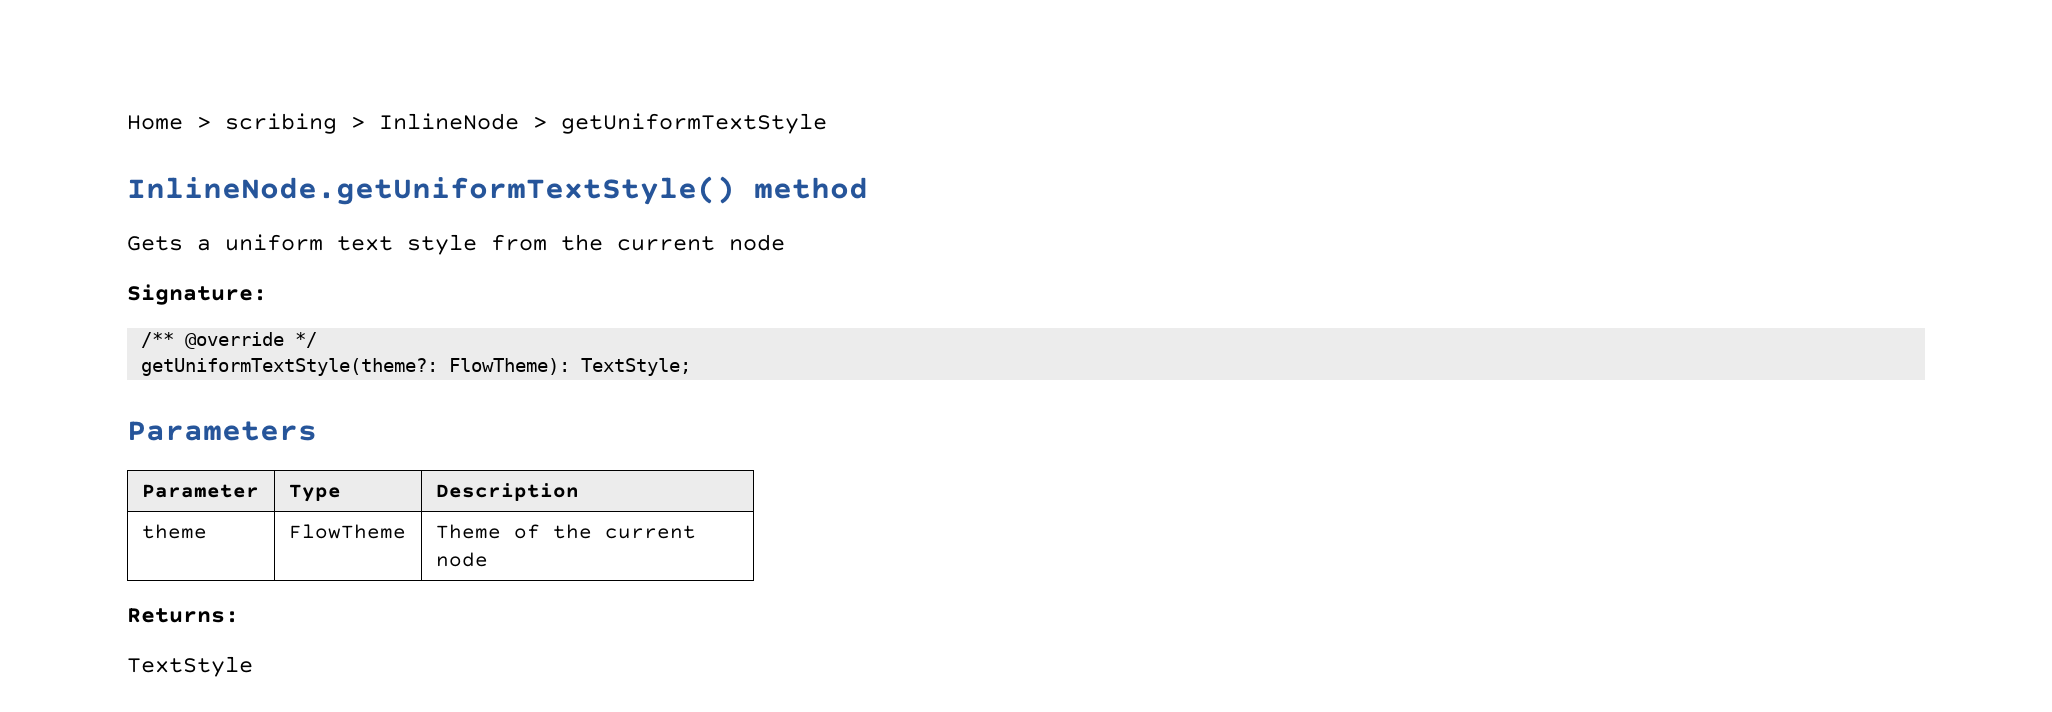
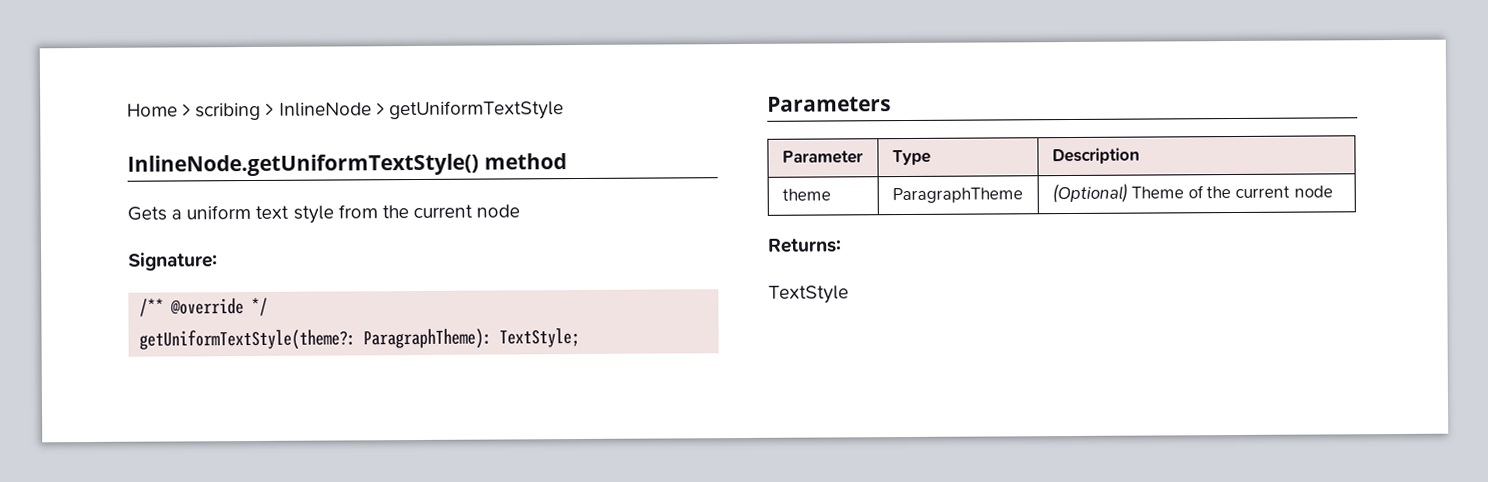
[449,358,571,375] FlowTheme): -> [363,328,493,350] ParagraphTheme):
[288,524,406,539] FlowTheme | -> [891,187,1023,204] [1051,183,1128,204] ParagraphTheme | (Optional)

